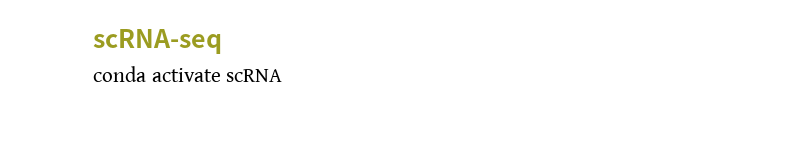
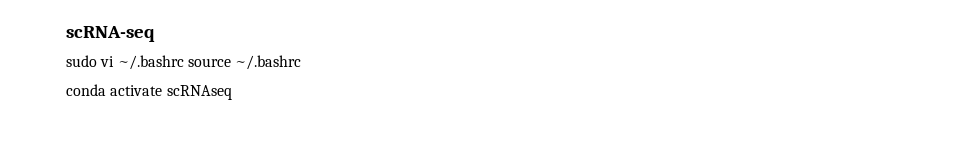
(222, 41) none -> [66,55,302,70] // sudo vi ~/.bashrc source ~/.bashrc
[226,69,283,82] scRNA -> [166,85,232,100] scRNAseq

